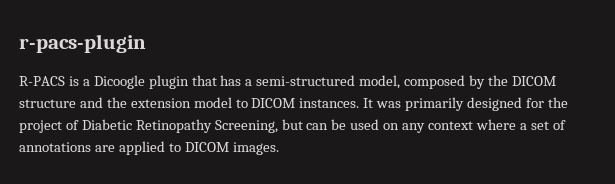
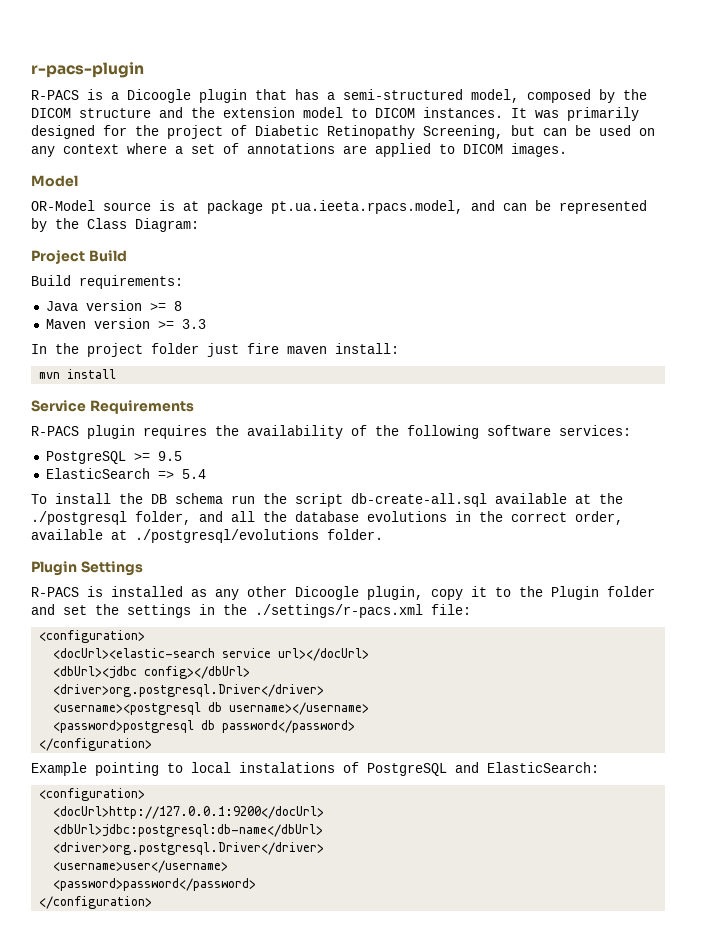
(279, 148) none -> [31,175,78,187] [31,200,647,214] [31,218,199,232] [31,250,127,264] [31,275,183,289] [45,300,182,311] [45,318,206,329] [31,343,399,357] [39,369,117,379] [31,400,194,414] [31,425,631,439] [45,451,182,464] [45,468,206,479] [31,493,623,507] [31,511,623,525] [31,529,383,543] [31,561,143,576] [31,586,655,600] [31,604,471,618] [39,630,146,643] [53,648,370,661] [53,666,251,679] [53,684,325,697] [53,702,370,715] [53,720,356,733] [39,738,153,751] [31,762,599,776] [39,788,146,801] [53,806,325,819] [53,824,324,837] [53,842,325,855] [53,860,229,873] [53,878,257,891] [39,896,153,909] // Model // OR-Model source is at package pt.ua.ieeta.rpacs.model, and can be represented by the Class Diagram: // Project Build // Build requirements: // Java version >= 8 // Maven version >= 3.3 // In the project folder just fire maven install: // mvn install // Service Requirements // R-PACS plugin requires the availability of the following software services: // PostgreSQL >= 9.5 // ElasticSearch => 5.4 // To install the DB schema run the script db-create-all.sql available at the ./postgresql folder, and all the database evolutions in the correct order, available at ./postgresql/evolutions folder. // Plugin Settings // R-PACS is installed as any other Dicoogle plugin, copy it to the Plugin folder and set the settings in the ./settings/r-pacs.xml file: // <configuration> // <docUrl><elastic-search service url></docUrl> // <dbUrl><jdbc config></dbUrl> // <driver>org.postgresql.Driver</driver> // <username><postgresql db username></username> // <password>postgresql db password</password> // </configuration> // Example pointing to local instalations of PostgreSQL and ElasticSearch: // <configuration> // <docUrl>http://127.0.0.1:9200</docUrl> // <dbUrl>jdbc:postgresql:db-name</dbUrl> // <driver>org.postgresql.Driver</driver> // <username>user</username> // <password>password</password> // </configuration>

